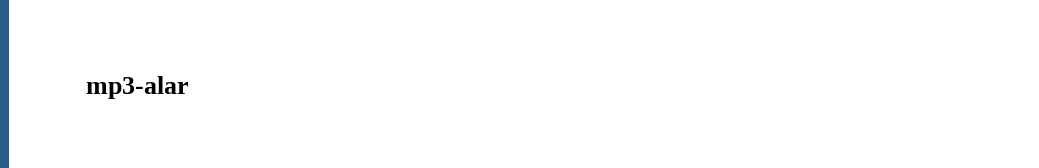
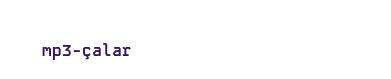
[86,76,189,99] mp3-alar -> [42,43,132,60] mp3-çalar

